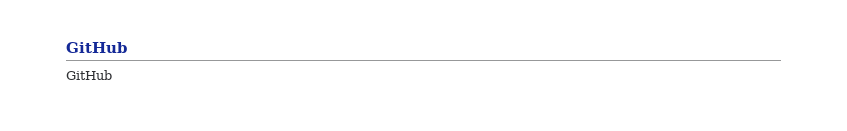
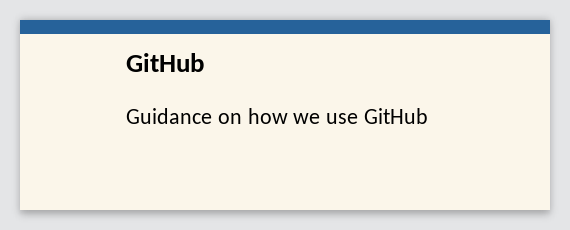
(127, 47) none -> [126,108,359,124] Guidance on how we use

